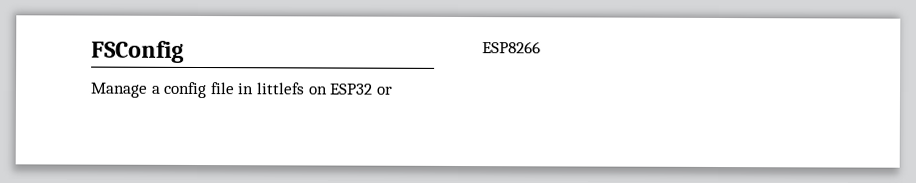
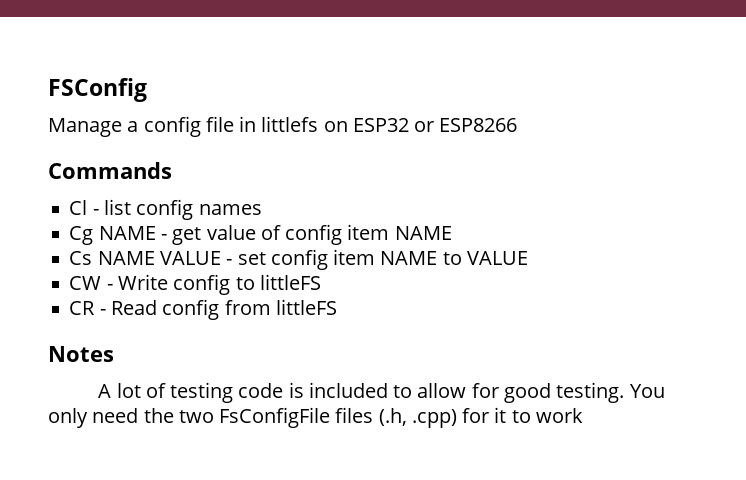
(541, 47) none -> [48,162,172,179] [69,199,262,220] [69,224,452,245] [69,249,528,270] [69,274,321,295] [69,299,337,320] [48,346,114,362] [98,382,665,403] [48,407,583,428] // Commands // Cl - list config names // Cg NAME - get value of config item NAME // Cs NAME VALUE - set config item NAME to VALUE // CW - Write config to littleFS // CR - Read config from littleFS // Notes // A lot of testing code is included to allow for good testing. You only need the two FsConfigFile files (.h, .cpp) for it to work

